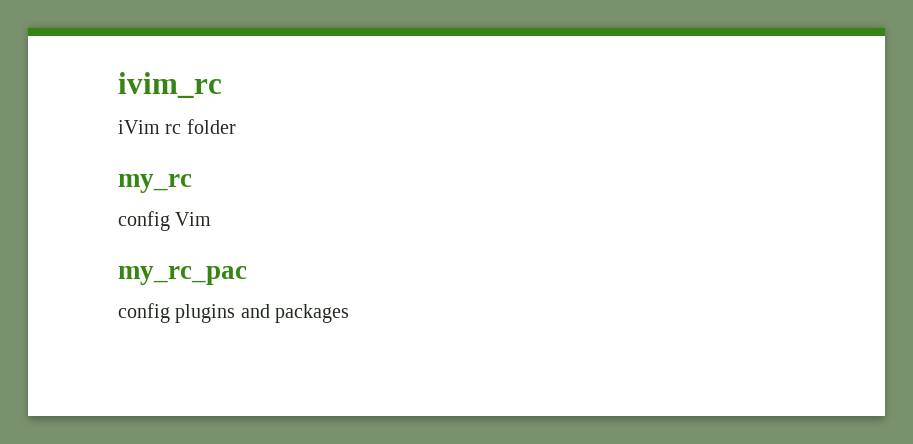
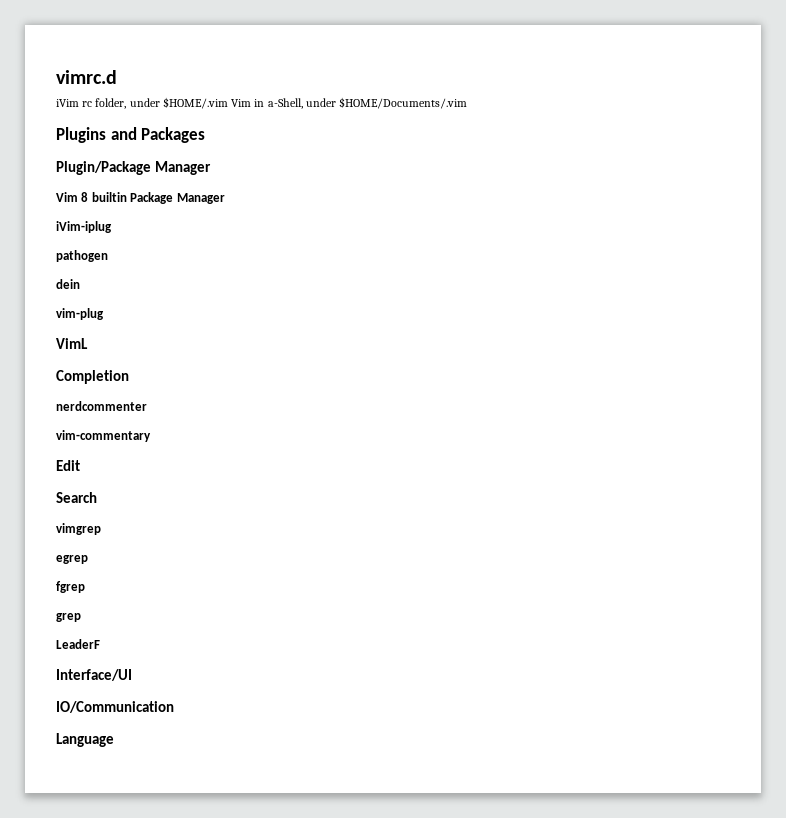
[118,72,222,98] ivim_rc -> [56,70,117,84] vimrc.d
[186,119,236,134] [118,174,192,193] [118,211,212,231] [118,266,247,285] [118,303,350,323] folder // my_rc // config Vim // my_rc_pac // config plugins and packages -> [95,97,468,109] [56,127,206,143] [56,161,211,175] [56,192,225,204] [56,221,112,233] [56,250,108,262] [56,279,80,289] [56,308,104,320] [56,338,88,349] [56,370,129,384] [56,401,147,411] [56,430,151,442] [56,460,80,471] [56,492,97,503] [56,523,101,535] [56,555,88,564] [56,581,85,593] [56,613,81,622] [56,639,100,649] [56,669,132,681] [56,701,174,713] [56,733,114,747] folder, under $HOME/.vim Vim in a-Shell, under $HOME/Documents/.vim // Plugins and Packages // Plugin/Package Manager // Vim 8 builtin Package Manager // iVim-iplug // pathogen // dein // vim-plug // VimL // Completion // nerdcommenter // vim-commentary // Edit // Search // vimgrep // egrep // fgrep // grep // LeaderF // Interface/UI // IO/Communication // Language

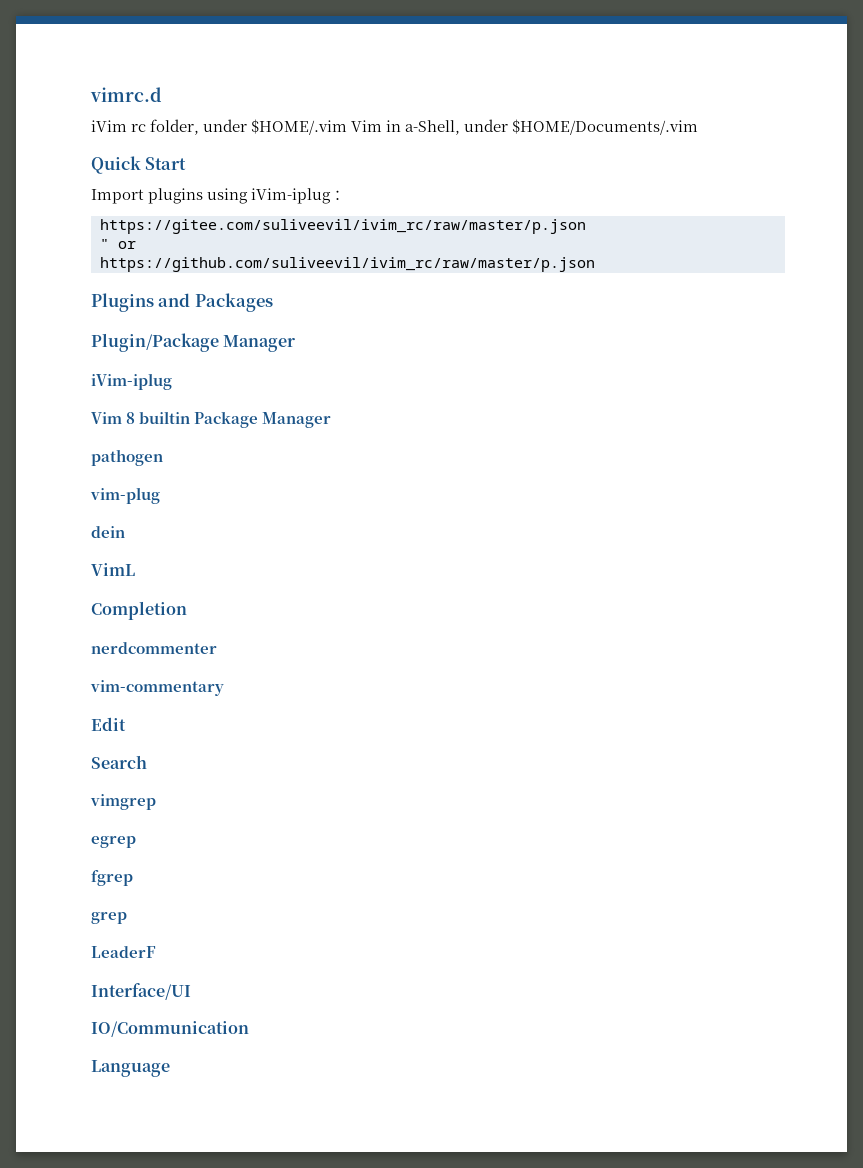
(468, 103) none -> [91,156,187,174] [91,188,346,204] [100,219,586,234] [100,239,136,249] [100,257,595,272] // Quick Start // Import plugins using iVim-iplug： // https://gitee.com/suliveevil/ivim_rc/raw/master/p.json // " or // https://github.com/suliveevil/ivim_rc/raw/master/p.json
(211, 168) none -> [91,373,172,390] // iVim-iplug
[56,221,112,233] // iVim-iplug -> (332, 420) none
(108, 256) none -> [90,487,160,504] // vim-plug
[56,308,104,320] // vim-plug -> (125, 532) none

